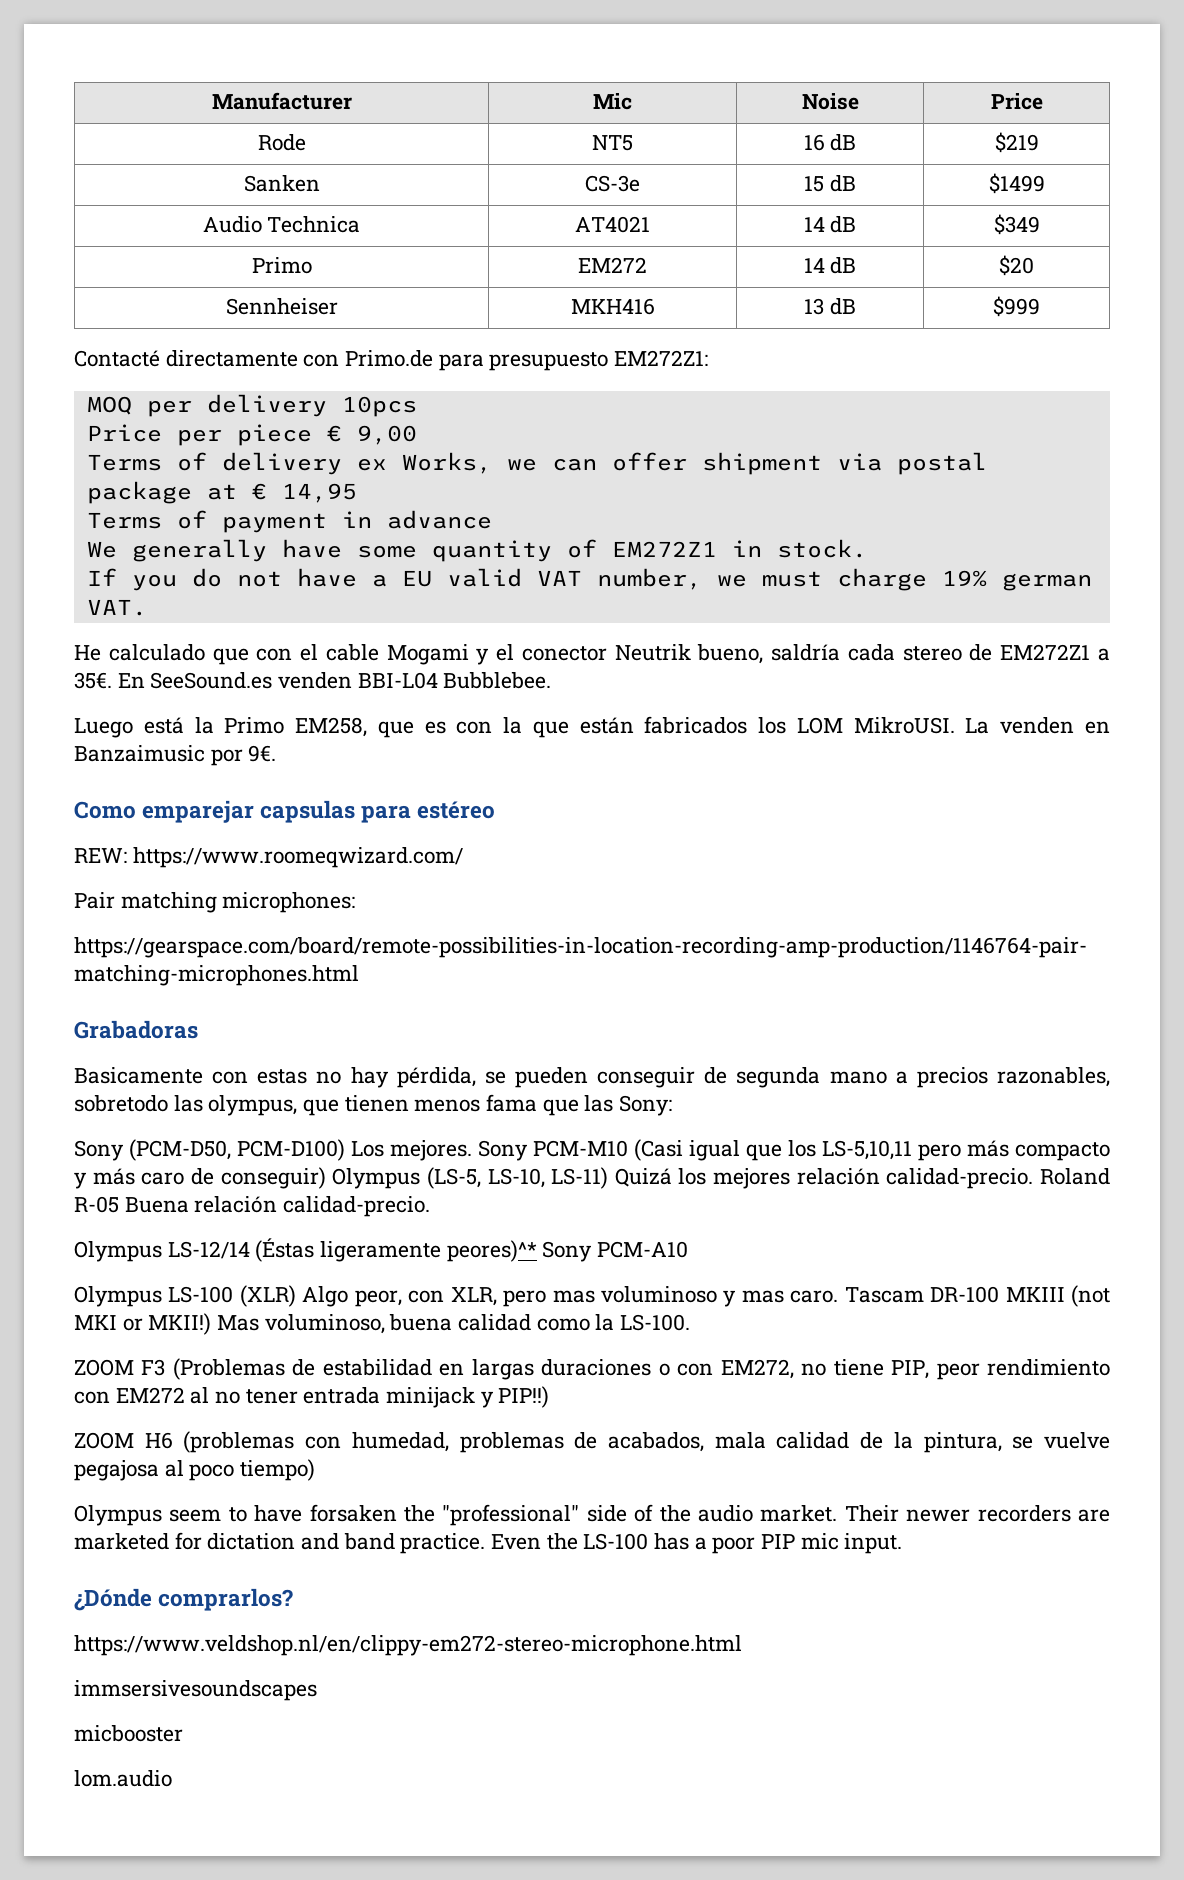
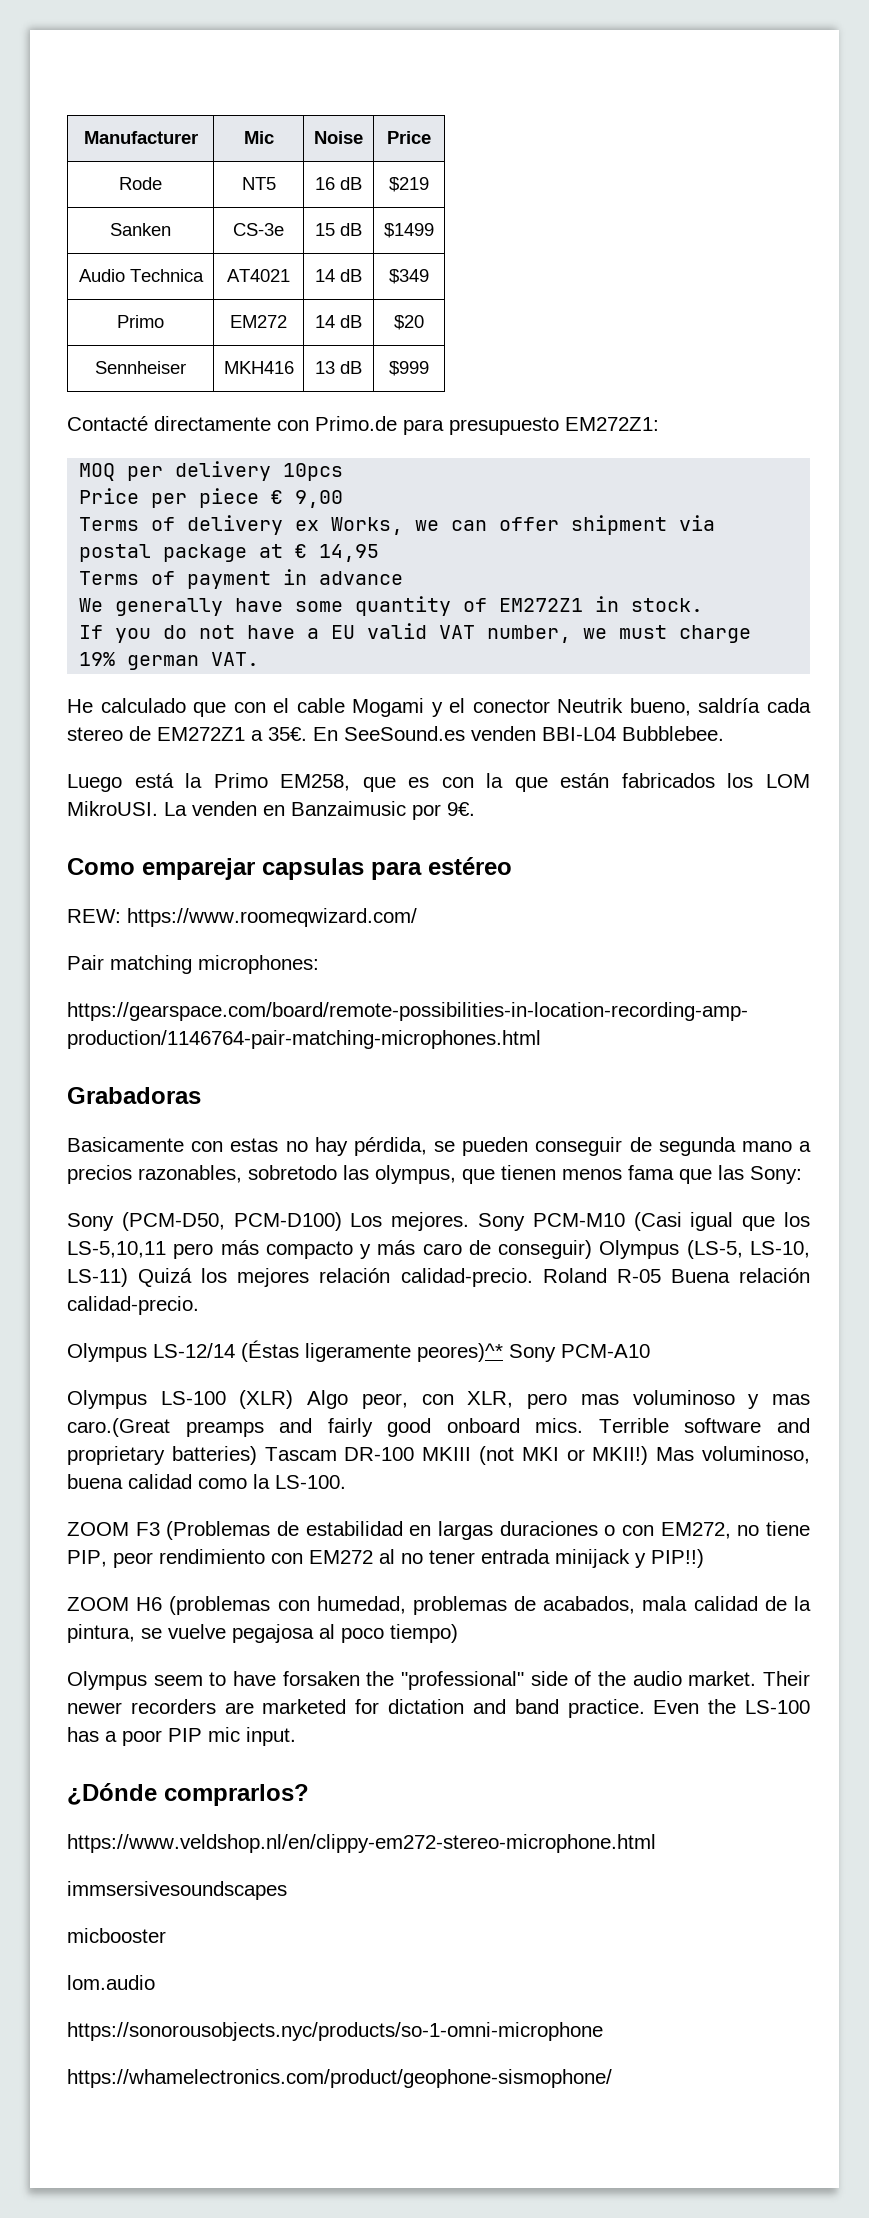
[790,1290,839,1303] caro. -> [67,1418,810,1437] [67,1446,257,1465] caro.(Great preamps and fairly good onboard mics. Terrible software and proprietary batteries)
(172, 1778) none -> [67,2022,603,2041] [67,2069,612,2088] // https://sonorousobjects.nyc/products/so-1-omni-microphone // https://whamelectronics.com/product/geophone-sismophone/

